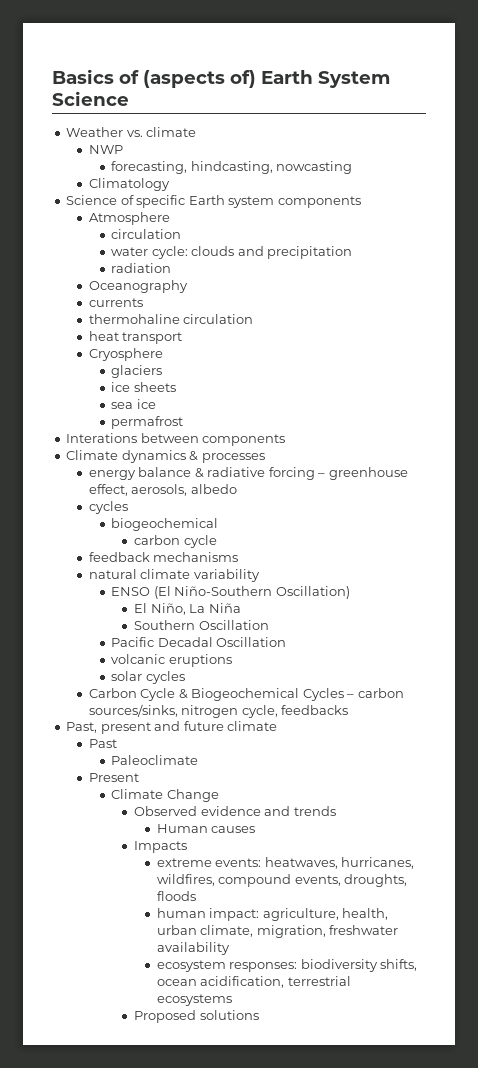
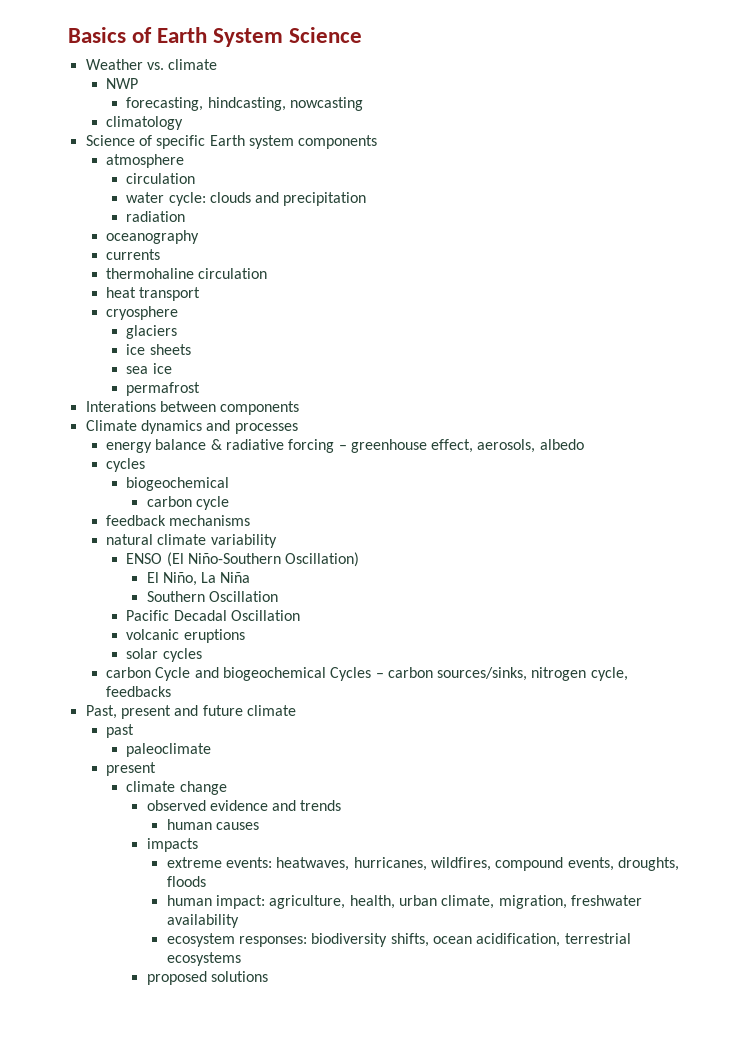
[143,70,256,88] (aspects of) -> (153, 35) none
[88,178,170,191] Climatology -> [105,116,183,130] climatology
[88,212,170,225] Atmosphere -> [105,154,184,168] atmosphere
[88,280,188,293] Oceanography -> [105,230,199,244] oceanography
[88,348,163,361] Cryosphere -> [105,306,178,320] cryosphere
[189,451,199,461] & -> [206,420,231,431] and
[88,688,300,701] Carbon Cycle & Biogeochemical -> [105,667,326,681] carbon Cycle and biogeochemical
[88,739,117,748] [111,755,199,765] [88,773,139,782] [111,789,219,802] [134,806,198,816] Past // Paleoclimate // Present // Climate Change // Observed -> [105,724,134,738] [126,743,212,757] [105,762,156,776] [126,781,227,795] [146,800,206,811] past // paleoclimate // present // climate change // observed
[156,824,208,833] Human -> [166,819,212,830] human
[134,841,188,853] Impacts -> [146,838,198,852] impacts
[134,1010,197,1023] Proposed -> [146,971,207,985] proposed

